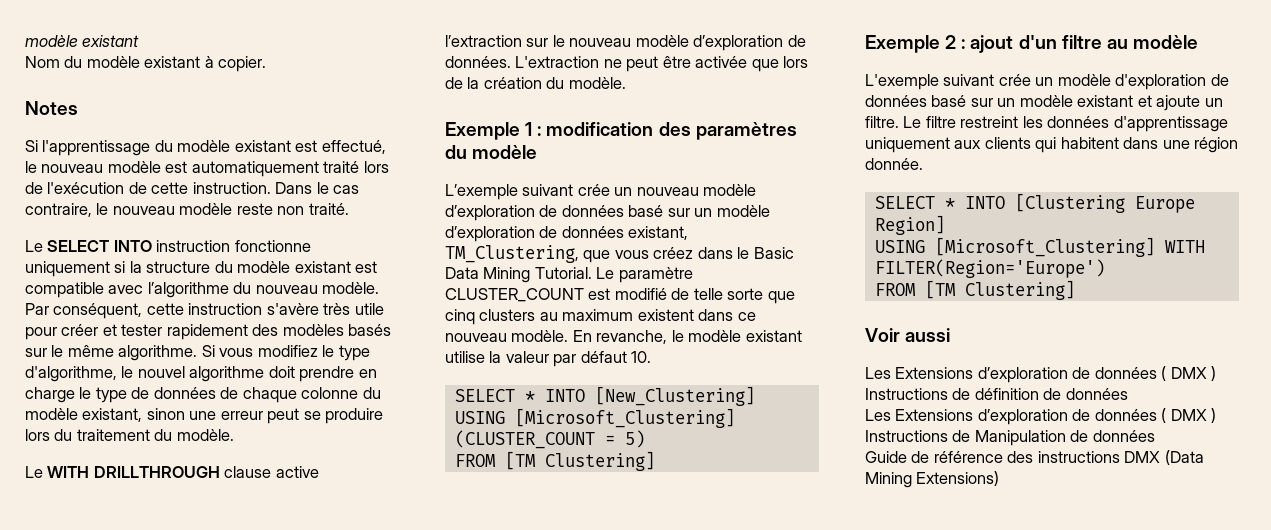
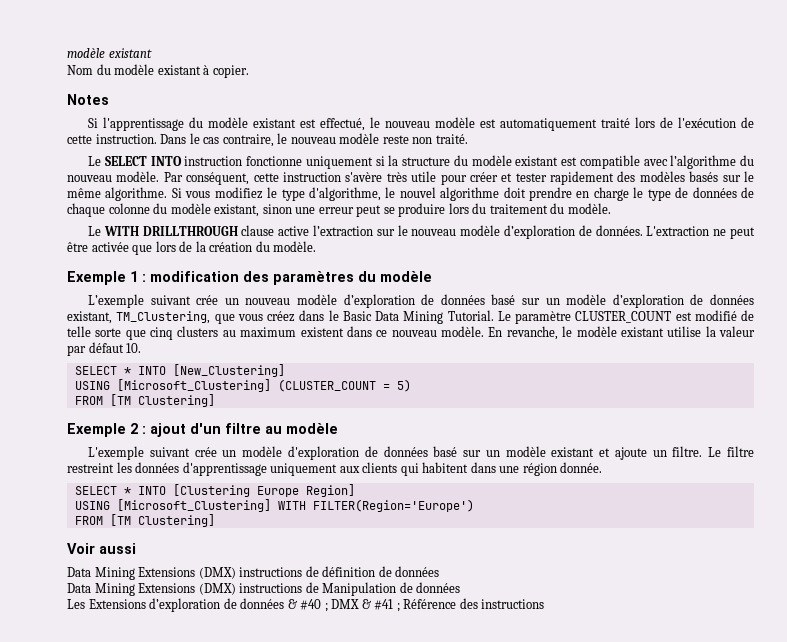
[865,366,1217,383] [865,388,1039,400] Les Extensions d’exploration de données ( DMX ) Instructions de définition -> [67,566,440,580] [67,582,397,596] Data Mining Extensions (DMX) instructions de définition de données // Data Mining Extensions (DMX) instructions de Manipulation
[1161,408,1217,423] [865,430,1155,446] [865,450,1204,465] [865,471,1000,488] ( DMX ) Instructions de Manipulation de données // Guide de référence des instructions DMX (Data Mining Extensions) -> [287,598,545,612] & #40 ; DMX & #41 ; Référence des instructions

